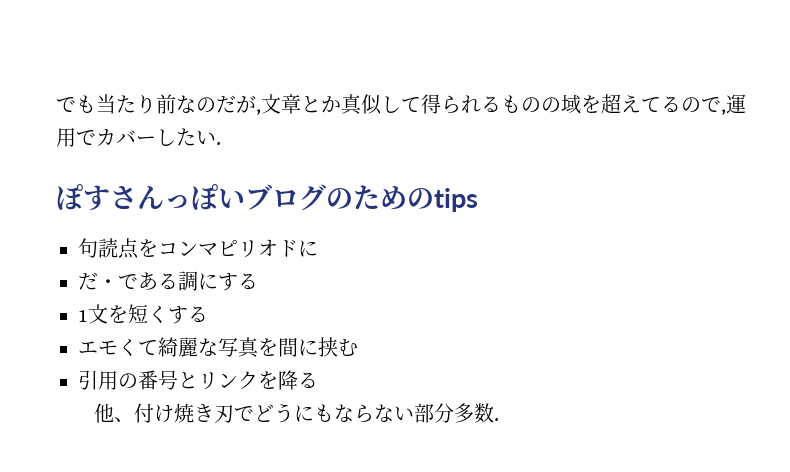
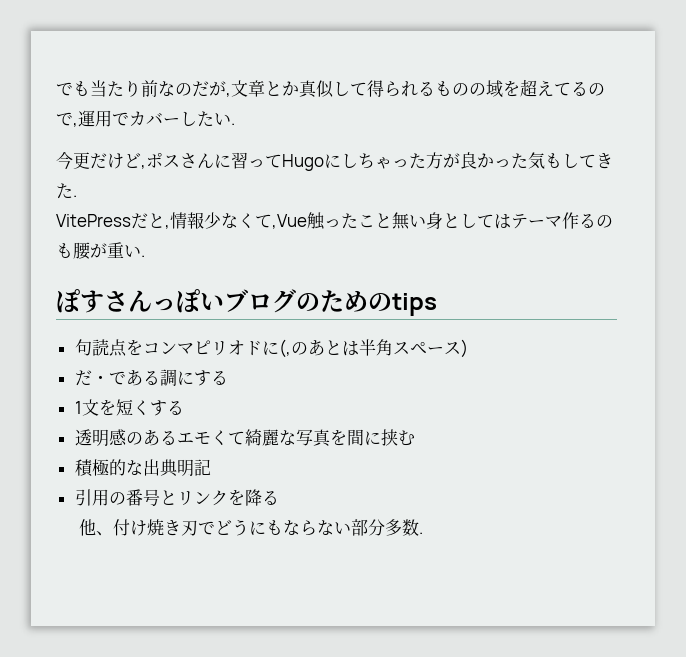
(221, 143) none -> [56,151,613,171] [56,183,77,199] [56,212,613,230] [56,242,145,260] // 今更だけど,ポスさんに習ってHugoにしちゃった方が良かった気もしてきた. // VitePressだと,情報少なくて,Vue触ったこと無い身としてはテーマ作るのも腰が重い.
(318, 248) none -> [278,339,468,358] (,のあとは半角スペース)
(208, 314) none -> [74,429,177,447] 透明感のある
(358, 347) none -> [74,459,211,477] // 積極的な出典明記

